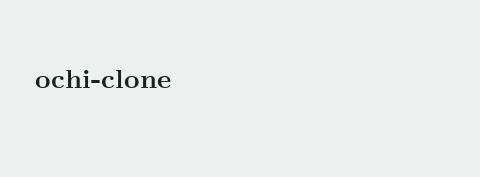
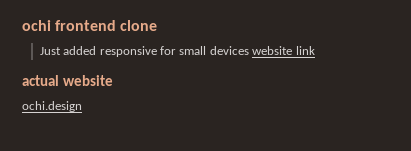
[35,70,171,88] ochi-clone -> [22,20,158,31] [39,46,315,57] [22,75,113,86] [22,101,82,112] ochi frontend clone // Just added responsive for small devices website link // actual website // ochi.design

